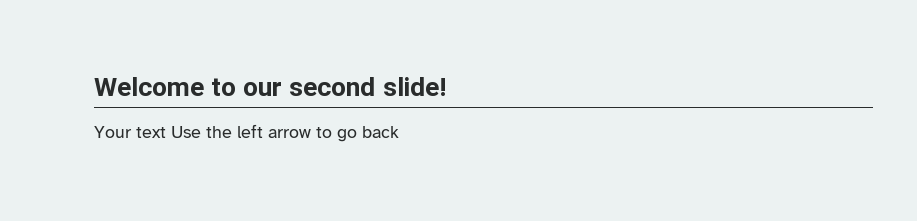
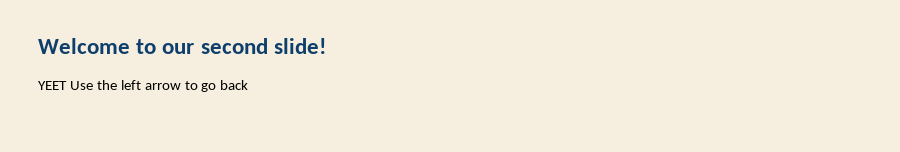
[94,126,166,138] Your text -> [38,81,67,90] YEET

